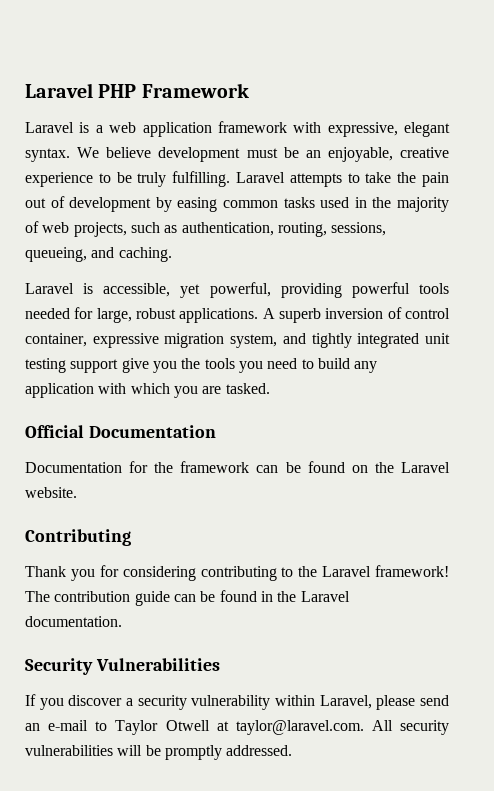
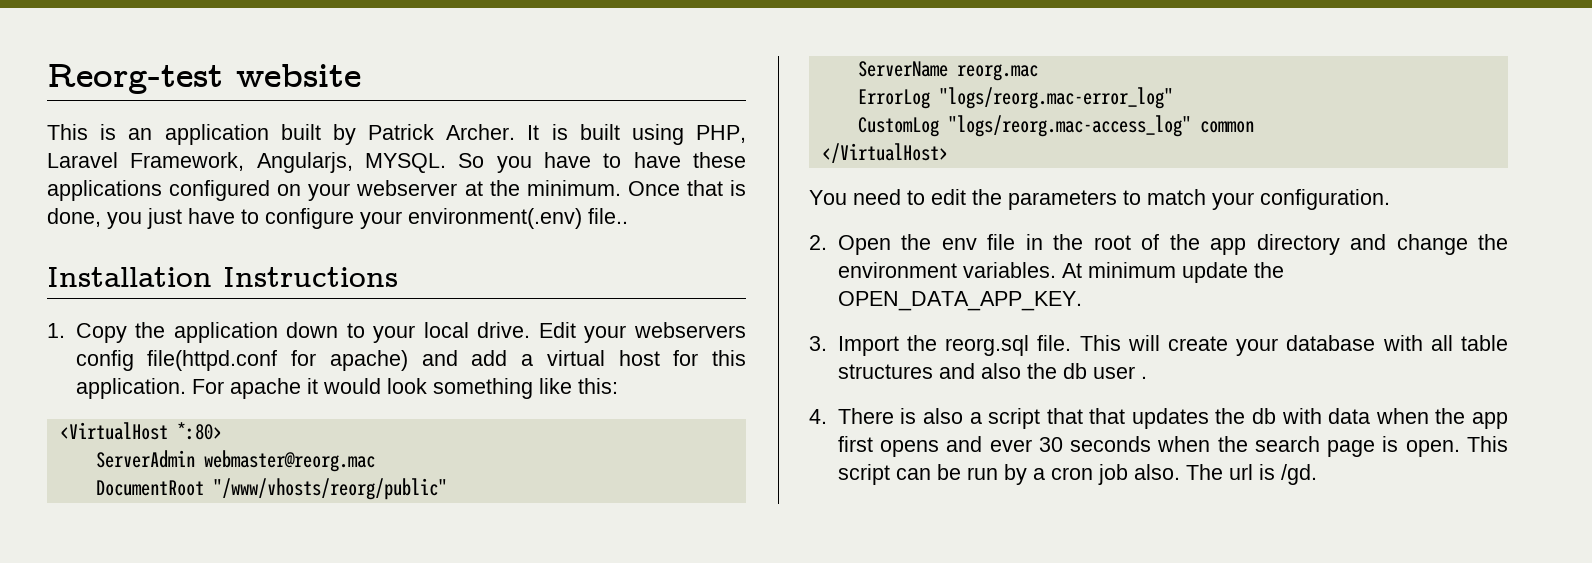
[25,83,249,98] [25,121,450,137] [25,147,449,162] [25,171,450,187] [25,196,450,212] [25,221,387,237] [25,247,172,262] [25,282,449,298] [25,307,450,323] [25,333,451,348] [25,358,378,373] [25,383,270,398] [25,425,216,438] [25,461,450,473] [25,487,77,498] [25,529,131,546] [25,565,449,581] [25,590,350,606] [25,616,122,627] [25,658,220,675] [25,694,450,710] [25,720,449,735] [25,745,293,760] Laravel PHP Framework // Laravel is a web application framework with expressive, elegant syntax. We believe development must be an enjoyable, creative experience to be truly fulfilling. Laravel attempts to take the pain out of development by easing common tasks used in the majority of web projects, such as authentication, routing, sessions, queueing, and caching. // Laravel is accessible, yet powerful, providing powerful tools needed for large, robust applications. A superb inversion of control container, expressive migration system, and tightly integrated unit testing support give you the tools you need to build any application with which you are tasked. // Official Documentation // Documentation for the framework can be found on the Laravel website. // Contributing // Thank you for considering contributing to the Laravel framework! The contribution guide can be found in the Laravel documentation. // Security Vulnerabilities // If you discover a security vulnerability within Laravel, please send an e-mail to Taylor Otwell at taylor@laravel.com. All security vulnerabilities will be promptly addressed. -> [47,64,361,94] [47,124,746,145] [47,152,746,173] [47,180,747,201] [47,208,628,229] [47,267,398,287] [47,322,746,343] [75,350,747,371] [75,378,618,399] [59,422,222,440] [95,450,375,472] [95,478,447,500] [857,61,1038,81] [857,87,1173,109] [857,115,1254,137] [821,143,948,163] [809,189,1390,210] [809,234,1508,255] [837,262,1284,283] [837,291,1082,311] [809,335,1508,356] [837,363,1147,379] [809,408,1508,429] [837,436,1508,457] [837,464,1317,485] Reorg-test website // This is an application built by Patrick Archer. It is built using PHP, Laravel Framework, Angularjs, MYSQL. So you have to have these applications configured on your webserver at the minimum. Once that is done, you just have to configure your environment(.env) file.. // Installation Instructions // 1. Copy the application down to your local drive. Edit your webservers config file(httpd.conf for apache) and add a virtual host for this application. For apache it would look something like this: // <VirtualHost *:80> // ServerAdmin webmaster@reorg.mac // DocumentRoot "/www/vhosts/reorg/public" // ServerName reorg.mac // ErrorLog "logs/reorg.mac-error_log" // CustomLog "logs/reorg.mac-access_log" common // </VirtualHost> // You need to edit the parameters to match your configuration. // 2. Open the env file in the root of the app directory and change the environment variables. At minimum update the OPEN_DATA_APP_KEY. // 3. Import the reorg.sql file. This will create your database with all table structures and also the db user . // 4. There is also a script that that updates the db with data when the app first opens and ever 30 seconds when the search page is open. This script can be run by a cron job also. The url is /gd.

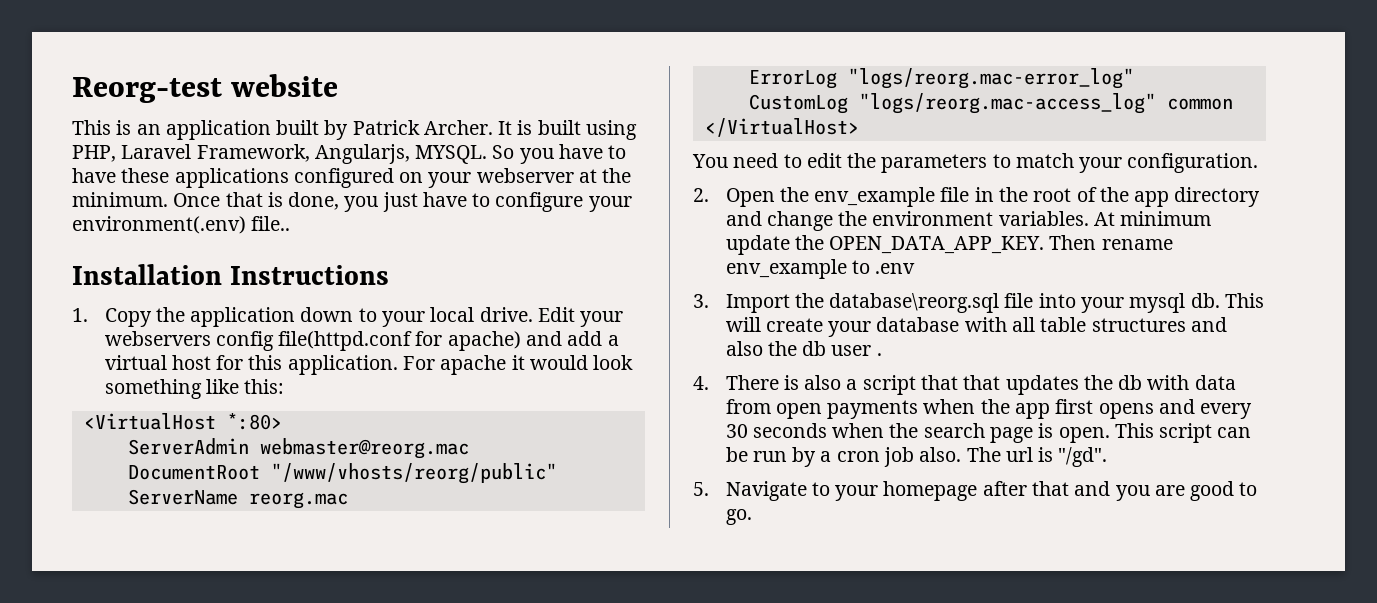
[941,238,977,250] env -> [814,187,936,207] env_example
[809,335,1072,356] // 3. Import the reorg.sql file. -> [1049,235,1173,250] [725,259,916,279] [693,293,1220,313] Then rename env_example to .env // 3. Import the database\reorg.sql file into your mysql db.
(1371, 416) none -> [725,399,919,419] from open payments
[989,439,1032,452] ever -> [1200,403,1253,419] every
[1280,464,1317,485] /gd. -> [1058,447,1108,467] [693,481,1258,501] [725,509,752,525] "/gd". // 5. Navigate to your homepage after that and you are good to go.

